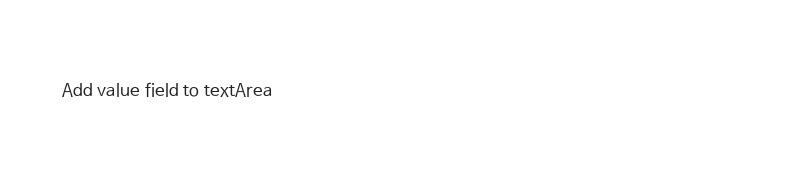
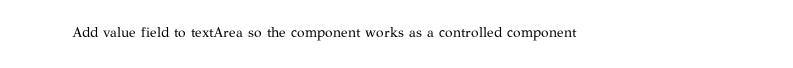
(273, 90) none -> [248,27,577,41] so the component works as a controlled component

